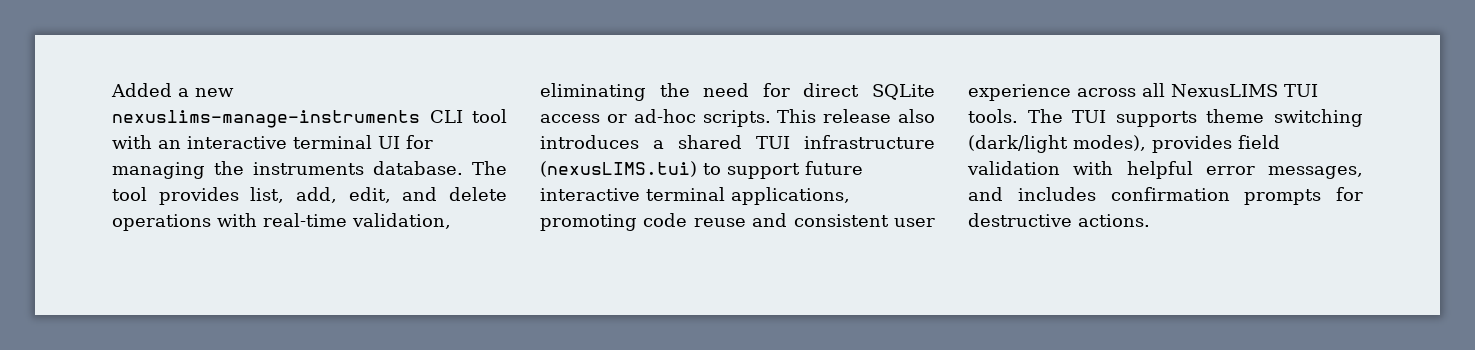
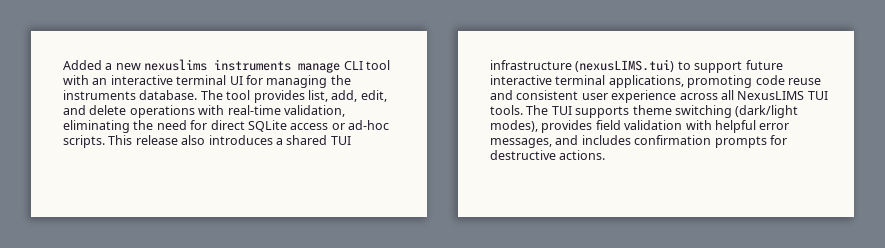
[112,110,420,128] nexuslims-manage-instruments -> [144,59,341,73] nexuslims instruments manage

